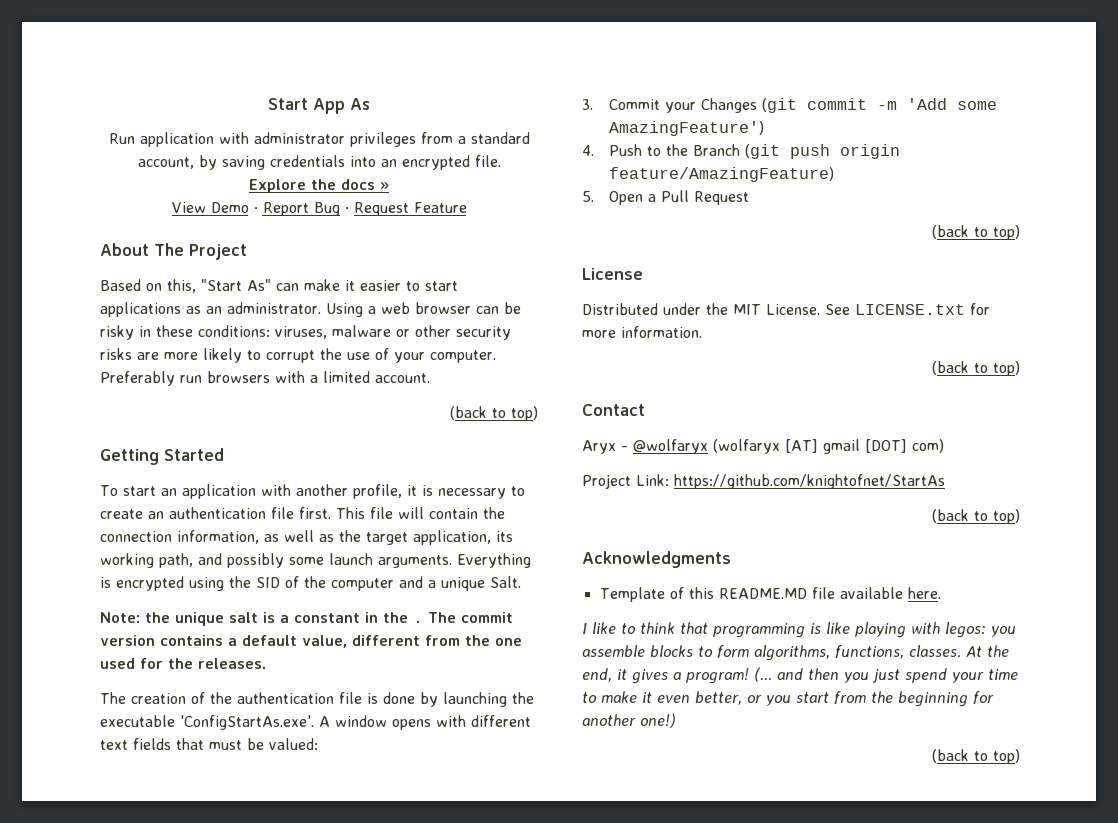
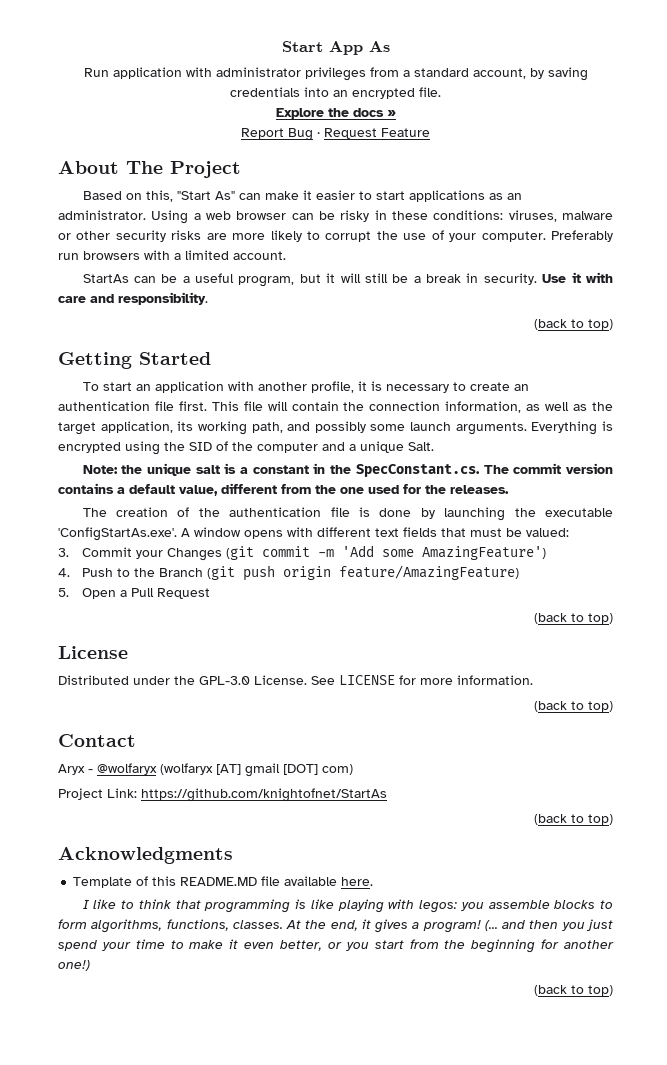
[171,202,258,213] View Demo · -> (396, 113) none
(430, 378) none -> [82,272,613,287] [58,292,208,305] // StartAs can be a useful program, but it will still be a break in security. Use it with care and responsibility.
[413,620,423,623] . -> [355,464,480,477] SpecConstant.cs.
[733,304,761,315] MIT -> [199,676,250,685] GPL-3.0
[855,304,965,315] LICENSE.txt -> [339,675,395,685] LICENSE

